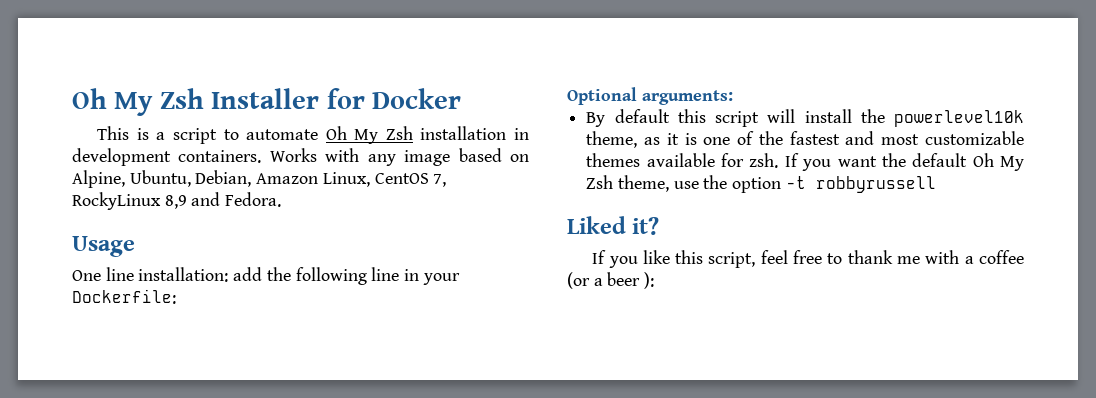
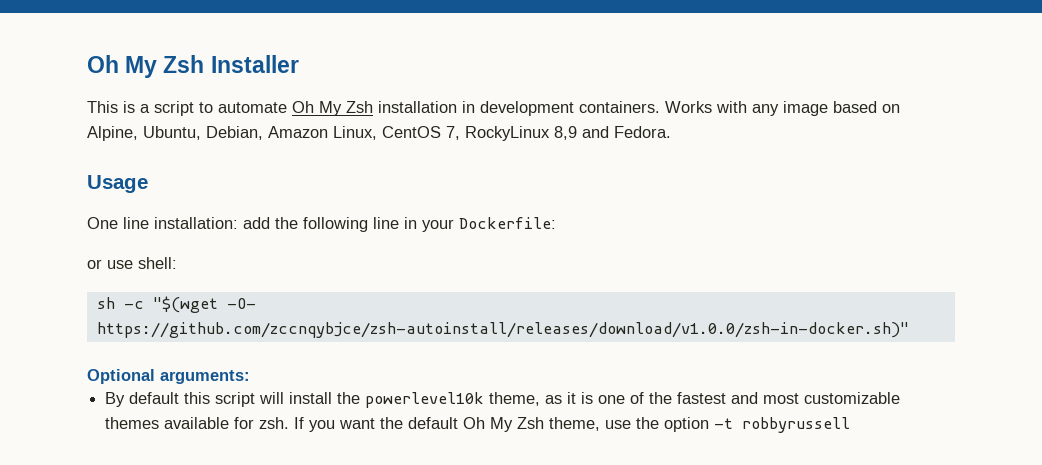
[326,88,462,109] for Docker -> (299, 64) none
(176, 296) none -> [87,257,177,269] [96,296,256,313] [96,322,909,338] // or use shell: // sh -c "$(wget -O- https://github.com/zccnqybjce/zsh-autoinstall/releases/download/v1.0.0/zsh-in-docker.sh)"
[567,216,660,235] [592,250,1024,268] [567,272,655,289] // Liked it? // If you like this script, feel free to thank me with a coffee (or a beer ): -> (851, 425) none

